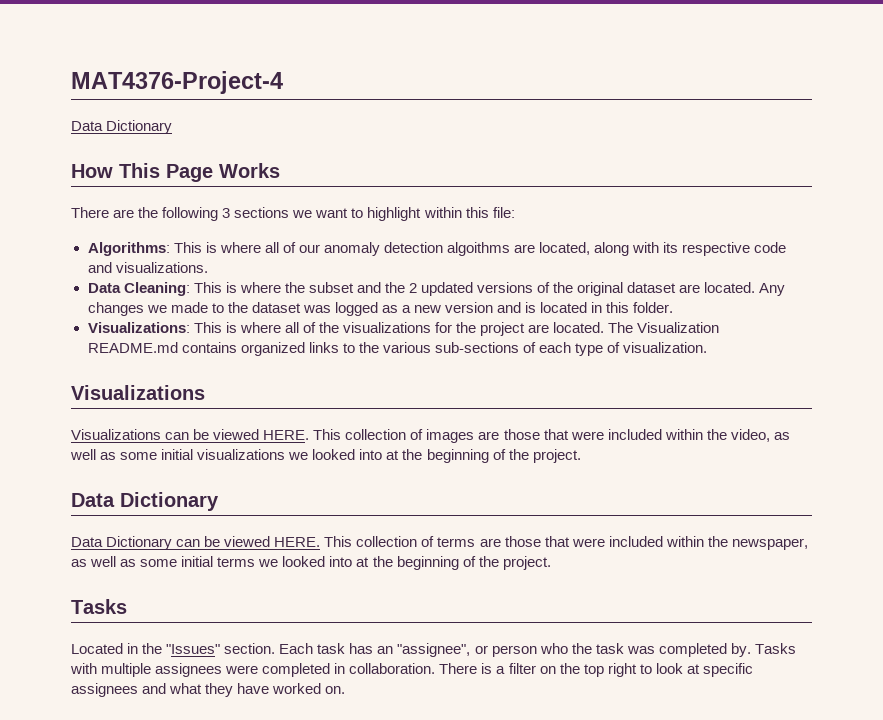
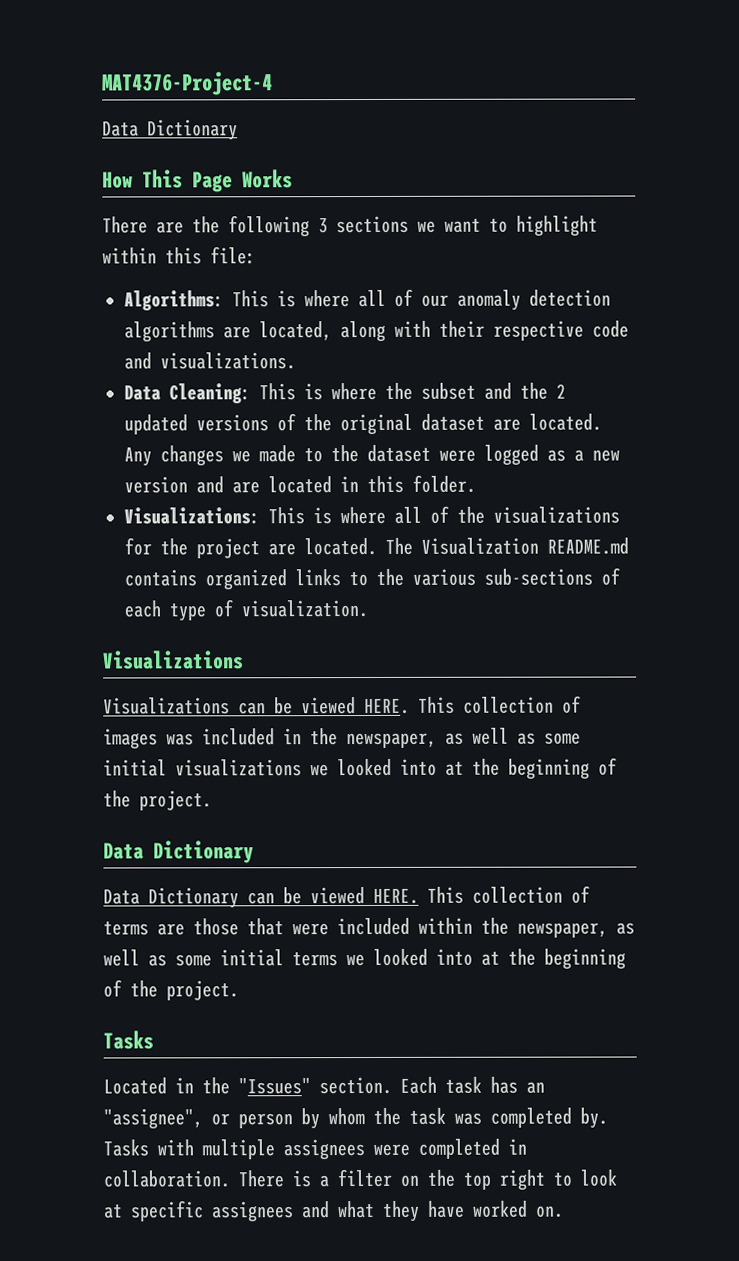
[446,242,510,256] algoithms -> [124,321,215,343] algorithms
[663,242,679,253] its -> [439,320,485,338] their
[302,305,331,313] was -> [439,449,476,462] were
[525,302,537,313] is -> [232,481,260,494] are
[478,429,770,442] are those that were included within the video, -> [166,728,437,749] was included in the newspaper,
[539,643,568,654] who -> [301,1108,365,1130] by whom

